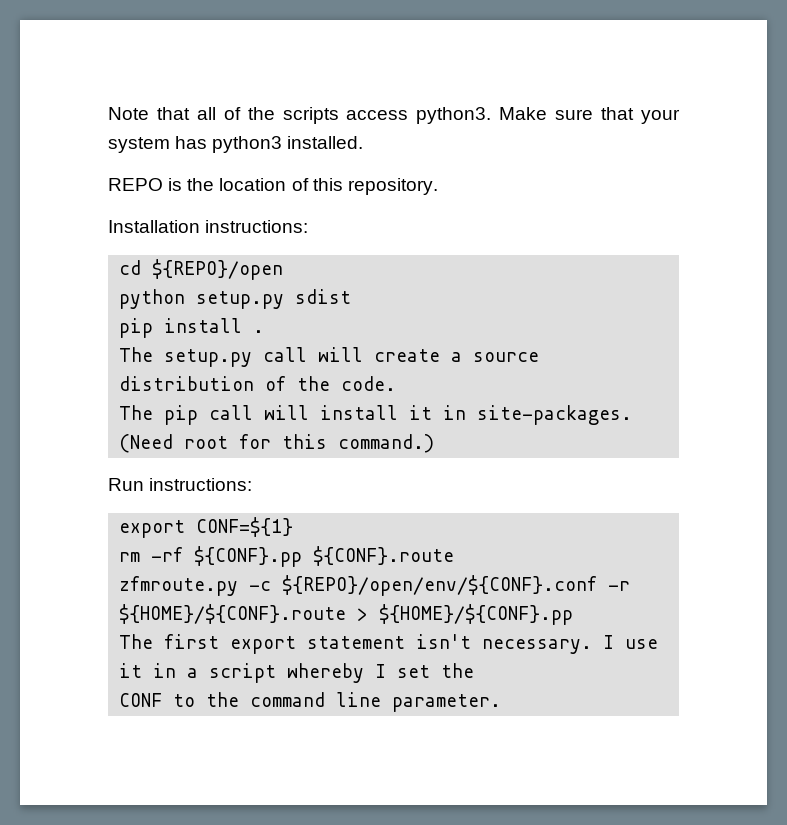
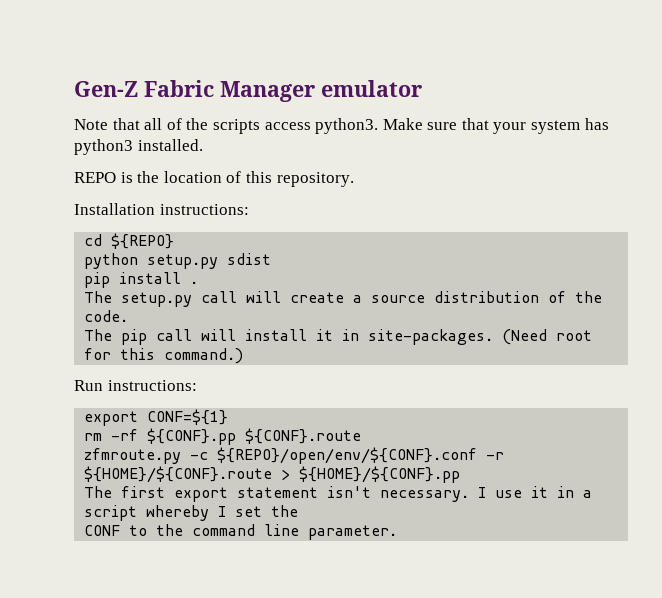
(108, 113) none -> [74,80,422,102] Gen-Z Fabric Manager emulator //
[152,259,284,280] ${REPO}/open -> [111,233,175,249] ${REPO}

